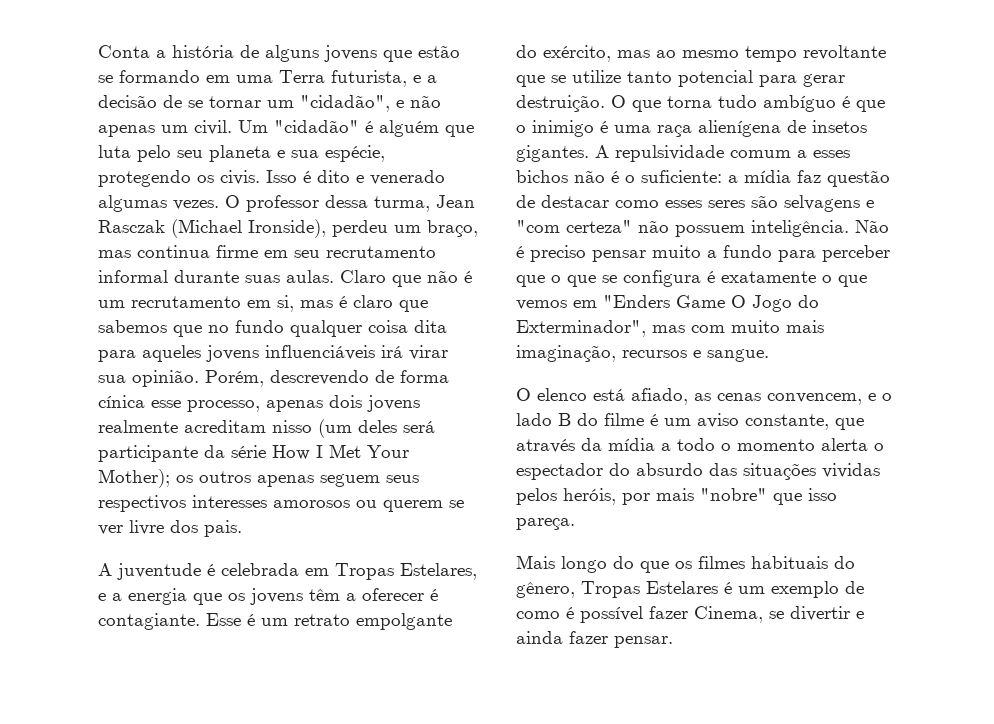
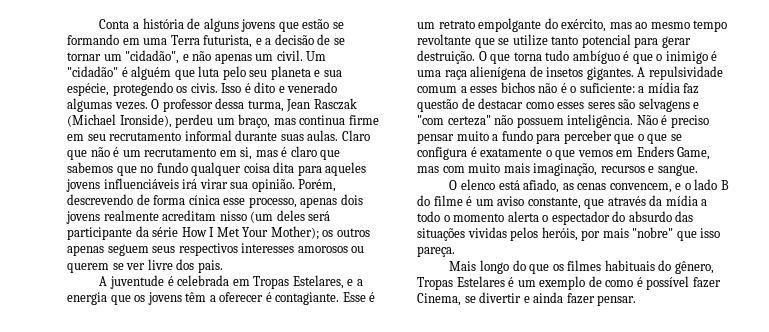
[603,295,819,312] [516,320,646,337] "Enders Game O Jogo do Exterminador", -> [636,146,711,160] Enders Game,

